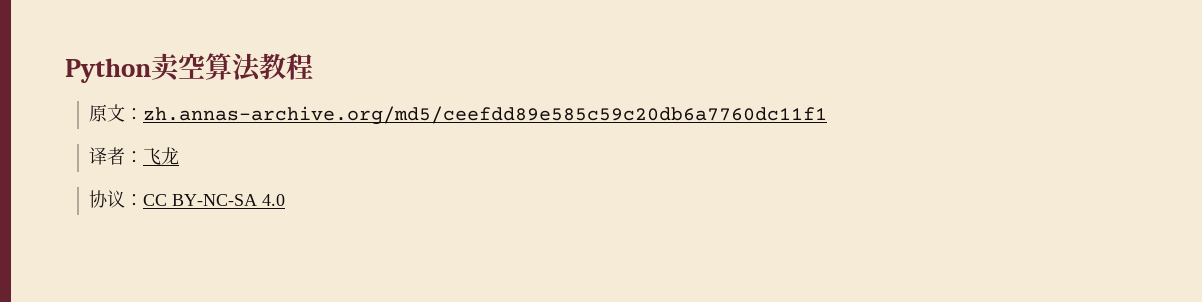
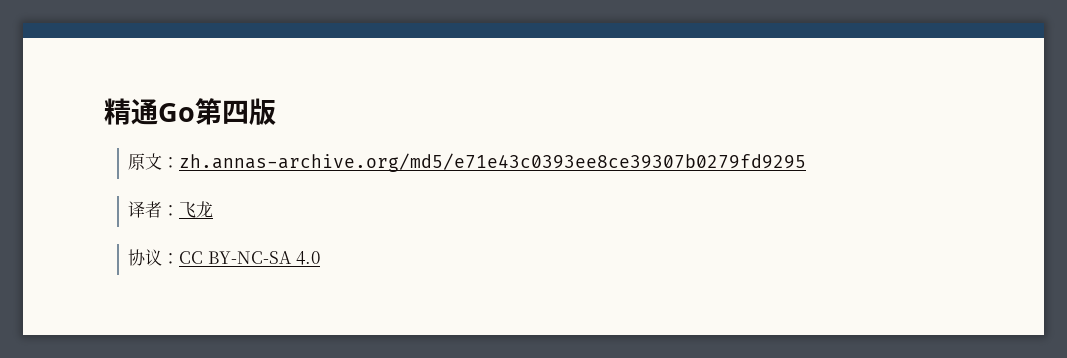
[65,53,313,83] Python卖空算法教程 -> [104,98,276,125] 精通Go第四版
[143,106,828,125] zh.annas-archive.org/md5/ceefdd89e585c59c20db6a7760dc11f1 -> [179,153,807,172] zh.annas-archive.org/md5/e71e43c0393ee8ce39307b0279fd9295

